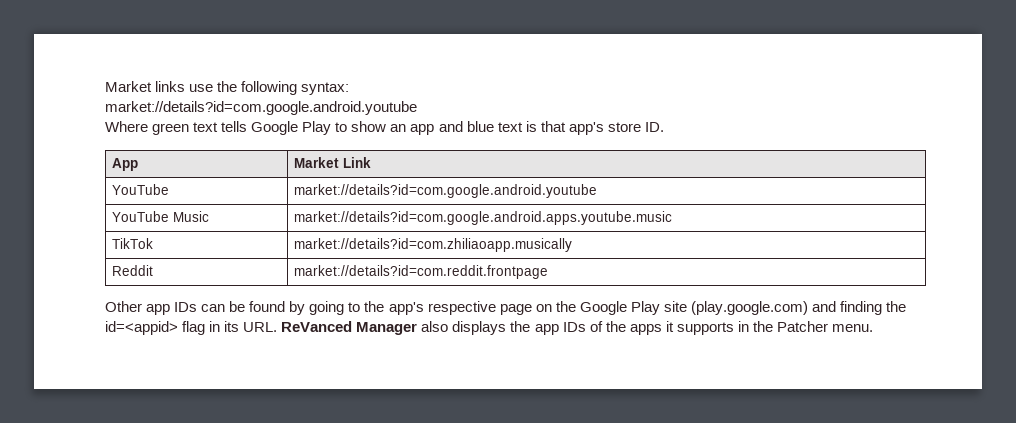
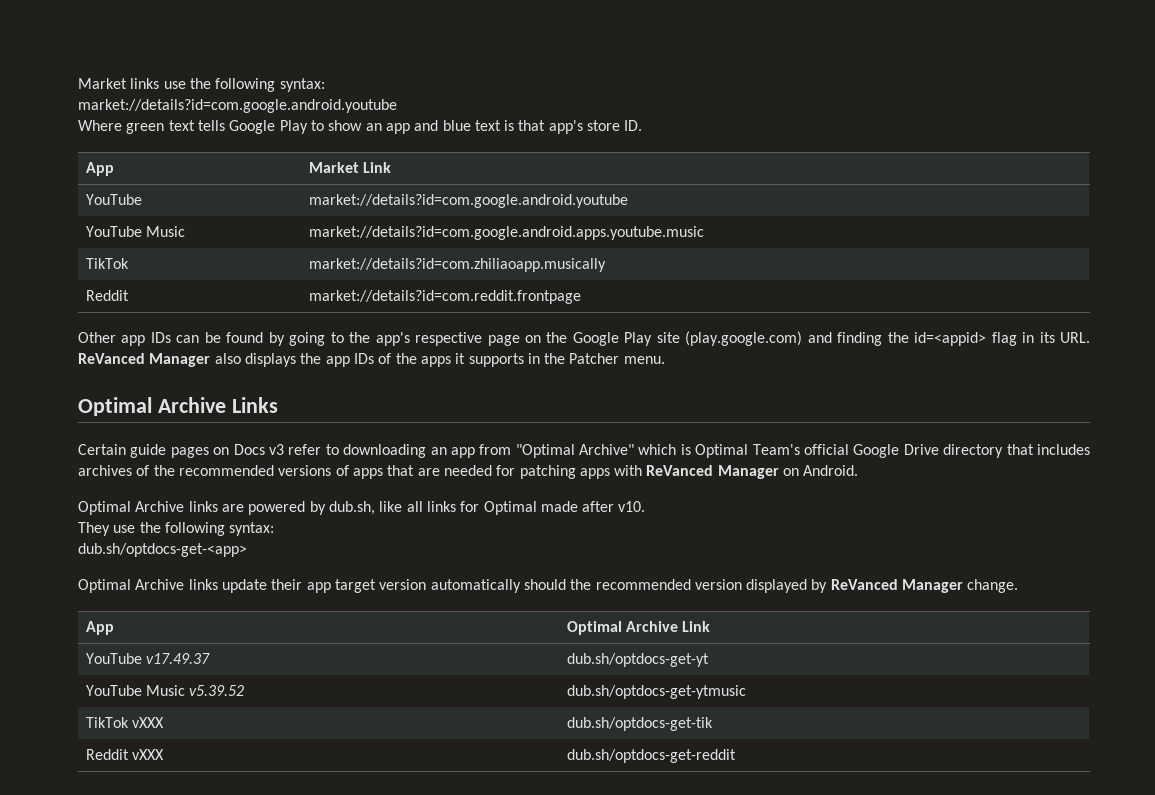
(873, 328) none -> [78,397,278,416] [78,444,1091,458] [78,465,859,479] [78,501,646,515] [78,522,275,536] [78,543,247,557] [78,579,1019,593] [85,621,114,635] [566,621,711,635] [85,653,210,664] [566,653,709,667] [85,685,245,696] [566,685,746,699] [85,717,164,728] [566,717,713,731] [85,749,164,760] [566,749,736,763] // Optimal Archive Links // Certain guide pages on Docs v3 refer to downloading an app from "Optimal Archive" which is Optimal Team's official Google Drive directory that includes archives of the recommended versions of apps that are needed for patching apps with ReVanced Manager on Android. // Optimal Archive links are powered by dub.sh, like all links for Optimal made after v10. // They use the following syntax: // dub.sh/optdocs-get-<app> // Optimal Archive links update their app target version automatically should the recommended version displayed by ReVanced Manager change. // App | Optimal Archive Link // YouTube v17.49.37 | dub.sh/optdocs-get-yt // YouTube Music v5.39.52 | dub.sh/optdocs-get-ytmusic // TikTok vXXX | dub.sh/optdocs-get-tik // Reddit vXXX | dub.sh/optdocs-get-reddit

